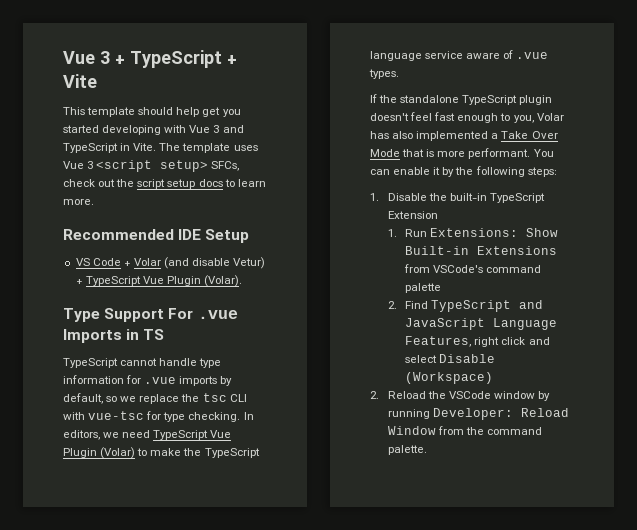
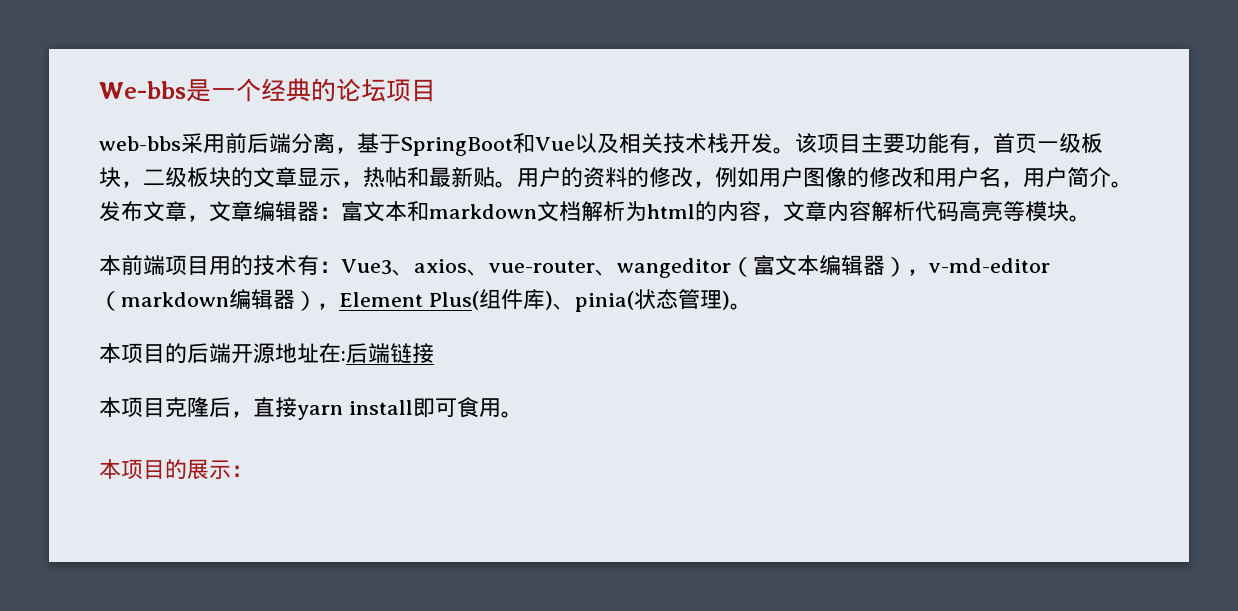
[63,50,237,68] [63,74,97,88] [63,107,241,117] [63,125,244,135] [63,143,258,153] [63,160,240,172] [63,179,266,189] [63,199,94,205] [63,229,250,243] [75,257,266,269] [75,275,243,287] [63,308,238,322] [63,329,165,343] [63,358,222,368] [63,375,233,386] [63,393,247,404] [63,411,254,422] [63,430,232,440] [63,447,260,459] [370,50,549,61] [369,69,399,79] [370,94,553,105] [370,112,564,123] [370,131,558,141] [370,148,554,159] [370,166,557,177] [370,193,545,203] [387,211,438,219] [387,228,559,237] [405,246,558,255] [404,264,542,273] [405,283,442,293] [387,300,544,312] [405,318,558,330] [405,336,550,347] [405,354,496,363] [405,372,494,384] [370,391,551,401] [387,408,569,420] [387,426,542,435] [387,445,427,455] Vue 3 + TypeScript + Vite // This template should help get you started developing with Vue 3 and TypeScript in Vite. The template uses Vue 3 <script setup> SFCs, check out the script setup docs to learn more. // Recommended IDE Setup // VS Code + Volar (and disable Vetur) + TypeScript Vue Plugin (Volar). // Type Support For .vue Imports in TS // TypeScript cannot handle type information for .vue imports by default, so we replace the tsc CLI with vue-tsc for type checking. In editors, we need TypeScript Vue Plugin (Volar) to make the TypeScript language service aware of .vue types. // If the standalone TypeScript plugin doesn't feel fast enough to you, Volar has also implemented a Take Over Mode that is more performant. You can enable it by the following steps: // 1. Disable the built-in TypeScript Extension // 1. Run Extensions: Show Built-in Extensions from VSCode's command palette // 2. Find TypeScript and JavaScript Language Features, right click and select Disable (Workspace) // 2. Reload the VSCode window by running Developer: Reload Window from the command palette. -> [99,78,436,102] [99,132,1103,156] [99,167,1133,188] [99,201,1091,222] [99,254,1050,278] [99,289,752,312] [99,343,434,364] [99,396,523,420] [99,459,253,480] We-bbs是一个经典的论坛项目 // web-bbs采用前后端分离，基于SpringBoot和Vue以及相关技术栈开发。该项目主要功能有，首页一级板块，二级板块的文章显示，热帖和最新贴。用户的资料的修改，例如用户图像的修改和用户名，用户简介。发布文章，文章编辑器：富文本和markdown文档解析为html的内容，文章内容解析代码高亮等模块。 // 本前端项目用的技术有：Vue3、axios、vue-router、wangeditor（富文本编辑器），v-md-editor（markdown编辑器），Element Plus(组件库)、pinia(状态管理)。 // 本项目的后端开源地址在:后端链接 // 本项目克隆后，直接yarn install即可食用。 // 本项目的展示：

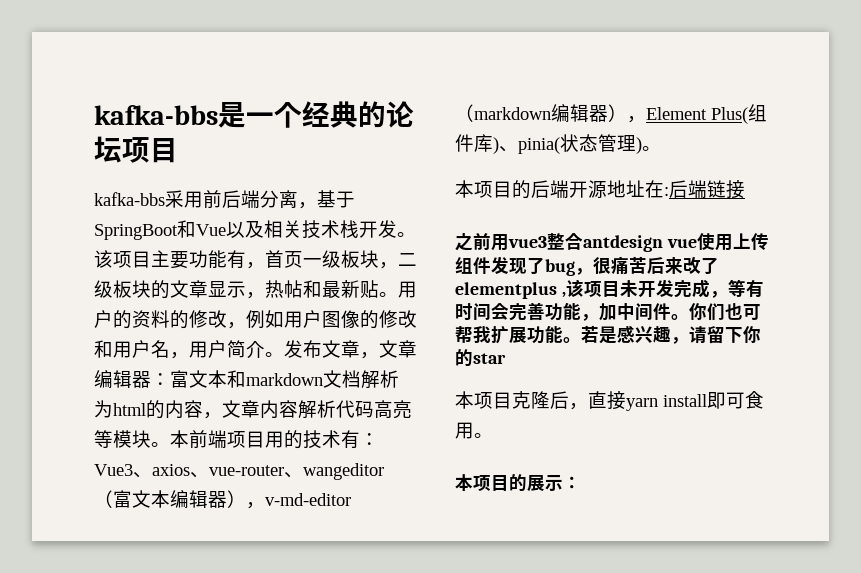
[99,81,186,99] We-bbs -> [94,105,218,125] kafka-bbs
[99,136,181,151] web-bbs -> [94,192,165,206] kafka-bbs
(1091, 218) // -> (170, 444) none
(434, 353) none -> [455,233,769,252] [455,256,719,276] [455,279,764,299] [455,302,761,321] [455,325,761,344] [455,349,506,366] // 之前用vue3整合antdesign vue使用上传组件发现了bug，很痛苦后来改了elementplus ,该项目未开发完成，等有时间会完善功能，加中间件。你们也可帮我扩展功能。若是感兴趣，请留下你的star

